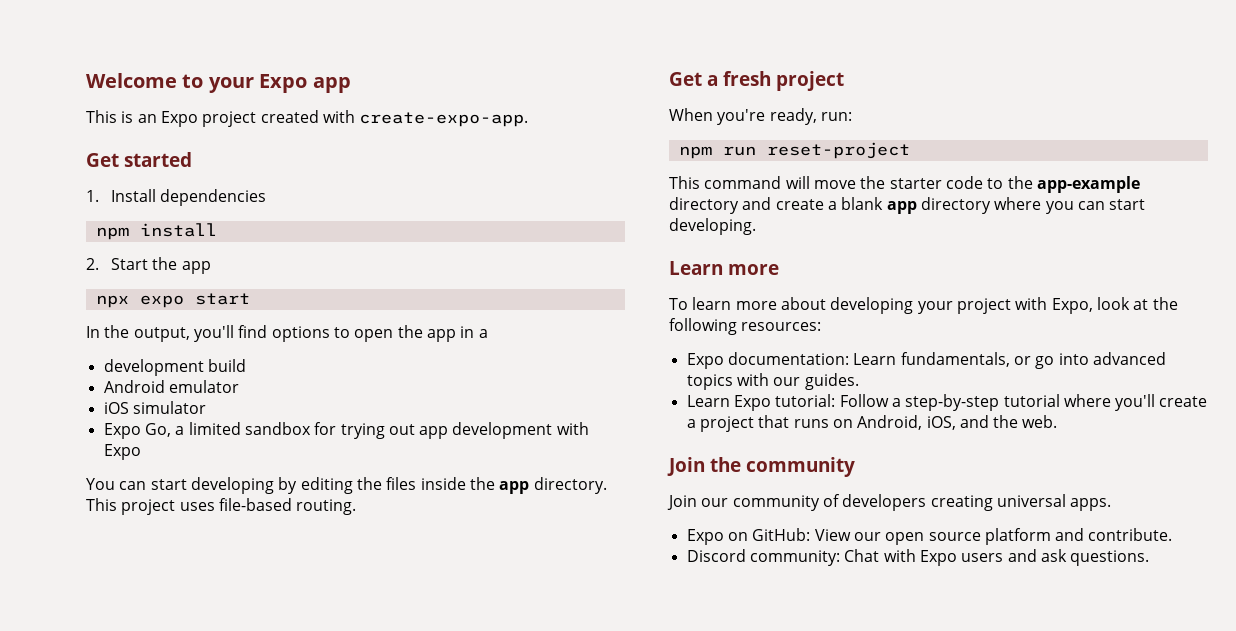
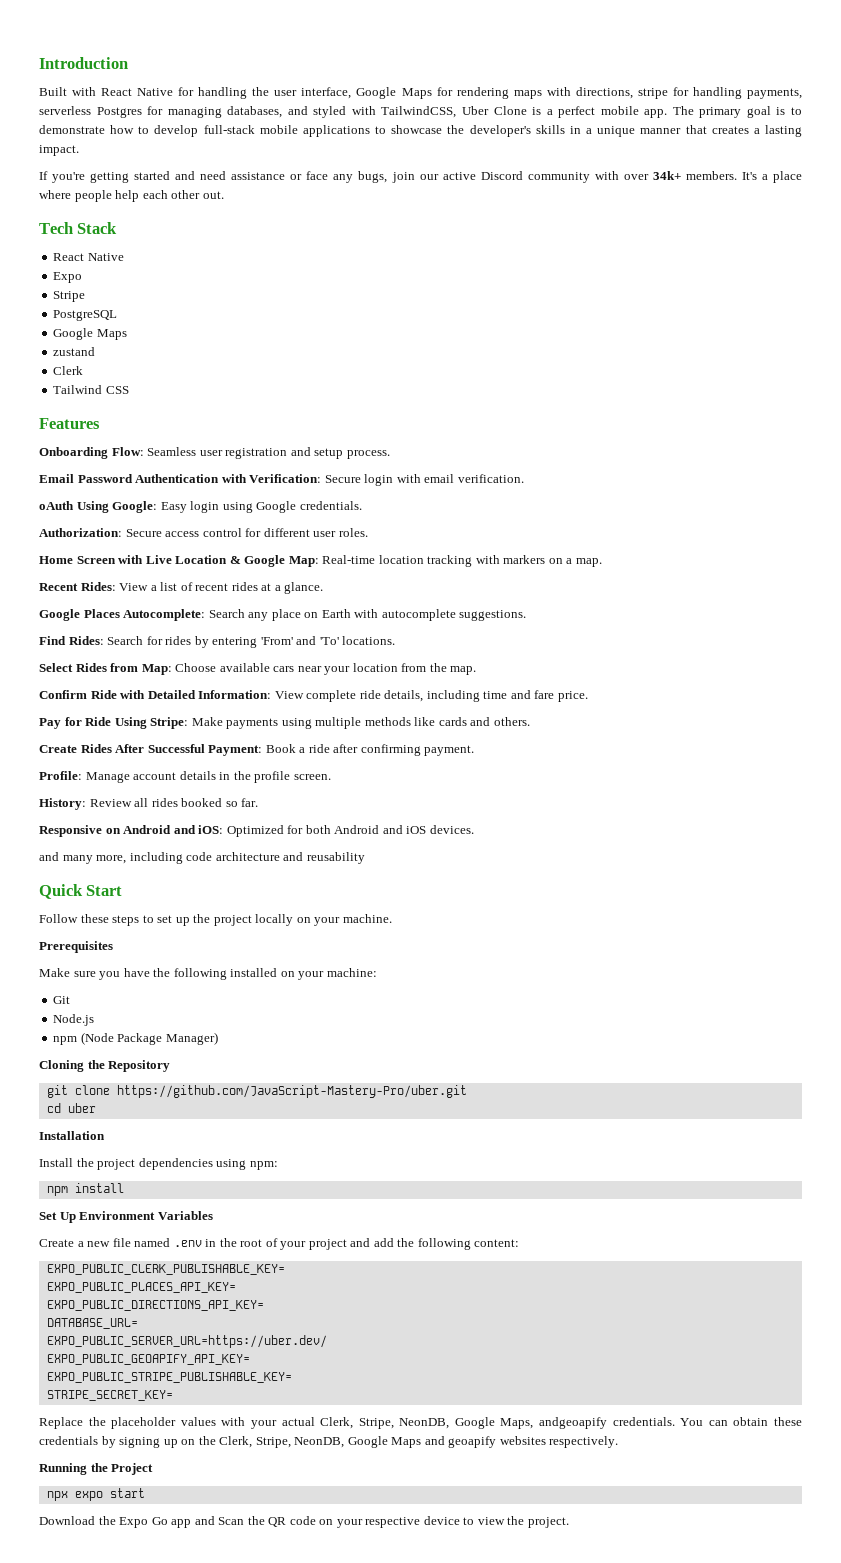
[86,73,351,93] [86,110,529,127] [86,152,192,167] [86,189,157,202] Welcome to your Expo app // This is an Expo project created with create-expo-app. // Get started // 1. Install -> [39,57,128,69] [39,87,803,99] [39,106,802,118] [39,125,802,137] [39,145,79,156] [39,171,802,183] [39,190,224,202] [39,222,118,234] [53,253,124,261] [53,272,83,283] [53,291,86,302] [53,310,118,321] [53,328,127,340] [53,347,96,356] [53,366,84,375] [53,385,129,394] [39,418,100,429] [39,447,390,459] [39,474,524,486] [39,501,362,513] [39,528,368,537] [39,555,602,567] [39,582,324,594] [39,609,527,621] [39,636,396,648] [39,663,477,675] [39,690,588,702] [39,717,530,729] [39,744,475,756] [39,771,331,783] [39,798,259,810] [39,825,474,837] [39,852,365,864] [39,884,123,899] [39,914,392,926] [39,941,113,953] [39,968,377,980] [53,996,71,1004] [53,1014,95,1026] [53,1032,218,1045] [39,1060,171,1072] [46,1085,467,1098] [46,1103,96,1113] [39,1131,105,1140] [39,1158,136,1170] Introduction // Built with React Native for handling the user interface, Google Maps for rendering maps with directions, stripe for handling payments, serverless Postgres for managing databases, and styled with TailwindCSS, Uber Clone is a perfect mobile app. The primary goal is to demonstrate how to develop full-stack mobile applications to showcase the developer's skills in a unique manner that creates a lasting impact. // If you're getting started and need assistance or face any bugs, join our active Discord community with over 34k+ members. It's a place where people help each other out. // Tech Stack // React Native // Expo // Stripe // PostgreSQL // Google Maps // zustand // Clerk // Tailwind CSS // Features // Onboarding Flow: Seamless user registration and setup process. // Email Password Authentication with Verification: Secure login with email verification. // oAuth Using Google: Easy login using Google credentials. // Authorization: Secure access control for different user roles. // Home Screen with Live Location & Google Map: Real-time location tracking with markers on a map. // Recent Rides: View a list of recent rides at a glance. // Google Places Autocomplete: Search any place on Earth with autocomplete suggestions. // Find Rides: Search for rides by entering 'From' and 'To' locations. // Select Rides from Map: Choose available cars near your location from the map. // Confirm Ride with Detailed Information: View complete ride details, including time and fare price. // Pay for Ride Using Stripe: Make payments using multiple methods like cards and others. // Create Rides After Successful Payment: Book a ride after confirming payment. // Profile: Manage account details in the profile screen. // History: Review all rides booked so far. // Responsive on Android and iOS: Optimized for both Android and iOS devices. // and many more, including code architecture and reusability // Quick Start // Follow these steps to set up the project locally on your machine. // Prerequisites // Make sure you have the following installed on your machine: // Git // Node.js // npm (Node Package Manager) // Cloning the Repository // git clone https://github.com/JavaScript-Mastery-Pro/uber.git // cd uber // Installation // Install the project
(267, 197) none -> [216,1159,278,1170] using npm:
[86,257,211,274] [95,293,250,308] [86,325,488,342] [103,359,246,376] [103,380,239,393] [103,401,206,414] [103,422,589,439] [103,444,141,460] [86,477,607,494] [86,498,357,515] [669,71,844,91] [669,108,852,125] [678,142,910,159] [669,176,1140,193] [669,197,1146,214] [669,218,756,235] [669,261,779,275] [669,297,1178,314] [669,318,822,335] [686,352,1166,369] [686,373,859,390] [686,394,1208,411] [686,415,1058,432] [667,457,855,477] [667,494,1112,511] [686,528,1173,545] [686,549,1150,566] 2. Start the app // npx expo start // In the output, you'll find options to open the app in a // development build // Android emulator // iOS simulator // Expo Go, a limited sandbox for trying out app development with Expo // You can start developing by editing the files inside the app directory. This project uses file-based routing. // Get a fresh project // When you're ready, run: // npm run reset-project // This command will move the starter code to the app-example directory and create a blank app directory where you can start developing. // Learn more // To learn more about developing your project with Expo, look at the following resources: // Expo documentation: Learn fundamentals, or go into advanced topics with our guides. // Learn Expo tutorial: Follow a step-by-step tutorial where you'll create a project that runs on Android, iOS, and the web. // Join the community // Join our community of developers creating universal apps. // Expo on GitHub: View our open source platform and contribute. // Discord community: Chat with Expo users and ask questions. -> [39,1211,213,1223] [39,1238,520,1250] [46,1264,285,1275] [46,1282,236,1293] [46,1300,264,1311] [46,1318,138,1329] [46,1335,327,1348] [46,1354,250,1365] [46,1372,292,1383] [46,1390,173,1401] [39,1417,803,1429] [39,1436,619,1448] [39,1463,154,1475] [46,1488,145,1501] [39,1516,569,1528] Set Up Environment Variables // Create a new file named .env in the root of your project and add the following content: // EXPO_PUBLIC_CLERK_PUBLISHABLE_KEY= // EXPO_PUBLIC_PLACES_API_KEY= // EXPO_PUBLIC_DIRECTIONS_API_KEY= // DATABASE_URL= // EXPO_PUBLIC_SERVER_URL=https://uber.dev/ // EXPO_PUBLIC_GEOAPIFY_API_KEY= // EXPO_PUBLIC_STRIPE_PUBLISHABLE_KEY= // STRIPE_SECRET_KEY= // Replace the placeholder values with your actual Clerk, Stripe, NeonDB, Google Maps, andgeoapify credentials. You can obtain these credentials by signing up on the Clerk, Stripe, NeonDB, Google Maps and geoapify websites respectively. // Running the Project // npx expo start // Download the Expo Go app and Scan the QR code on your respective device to view the project.

